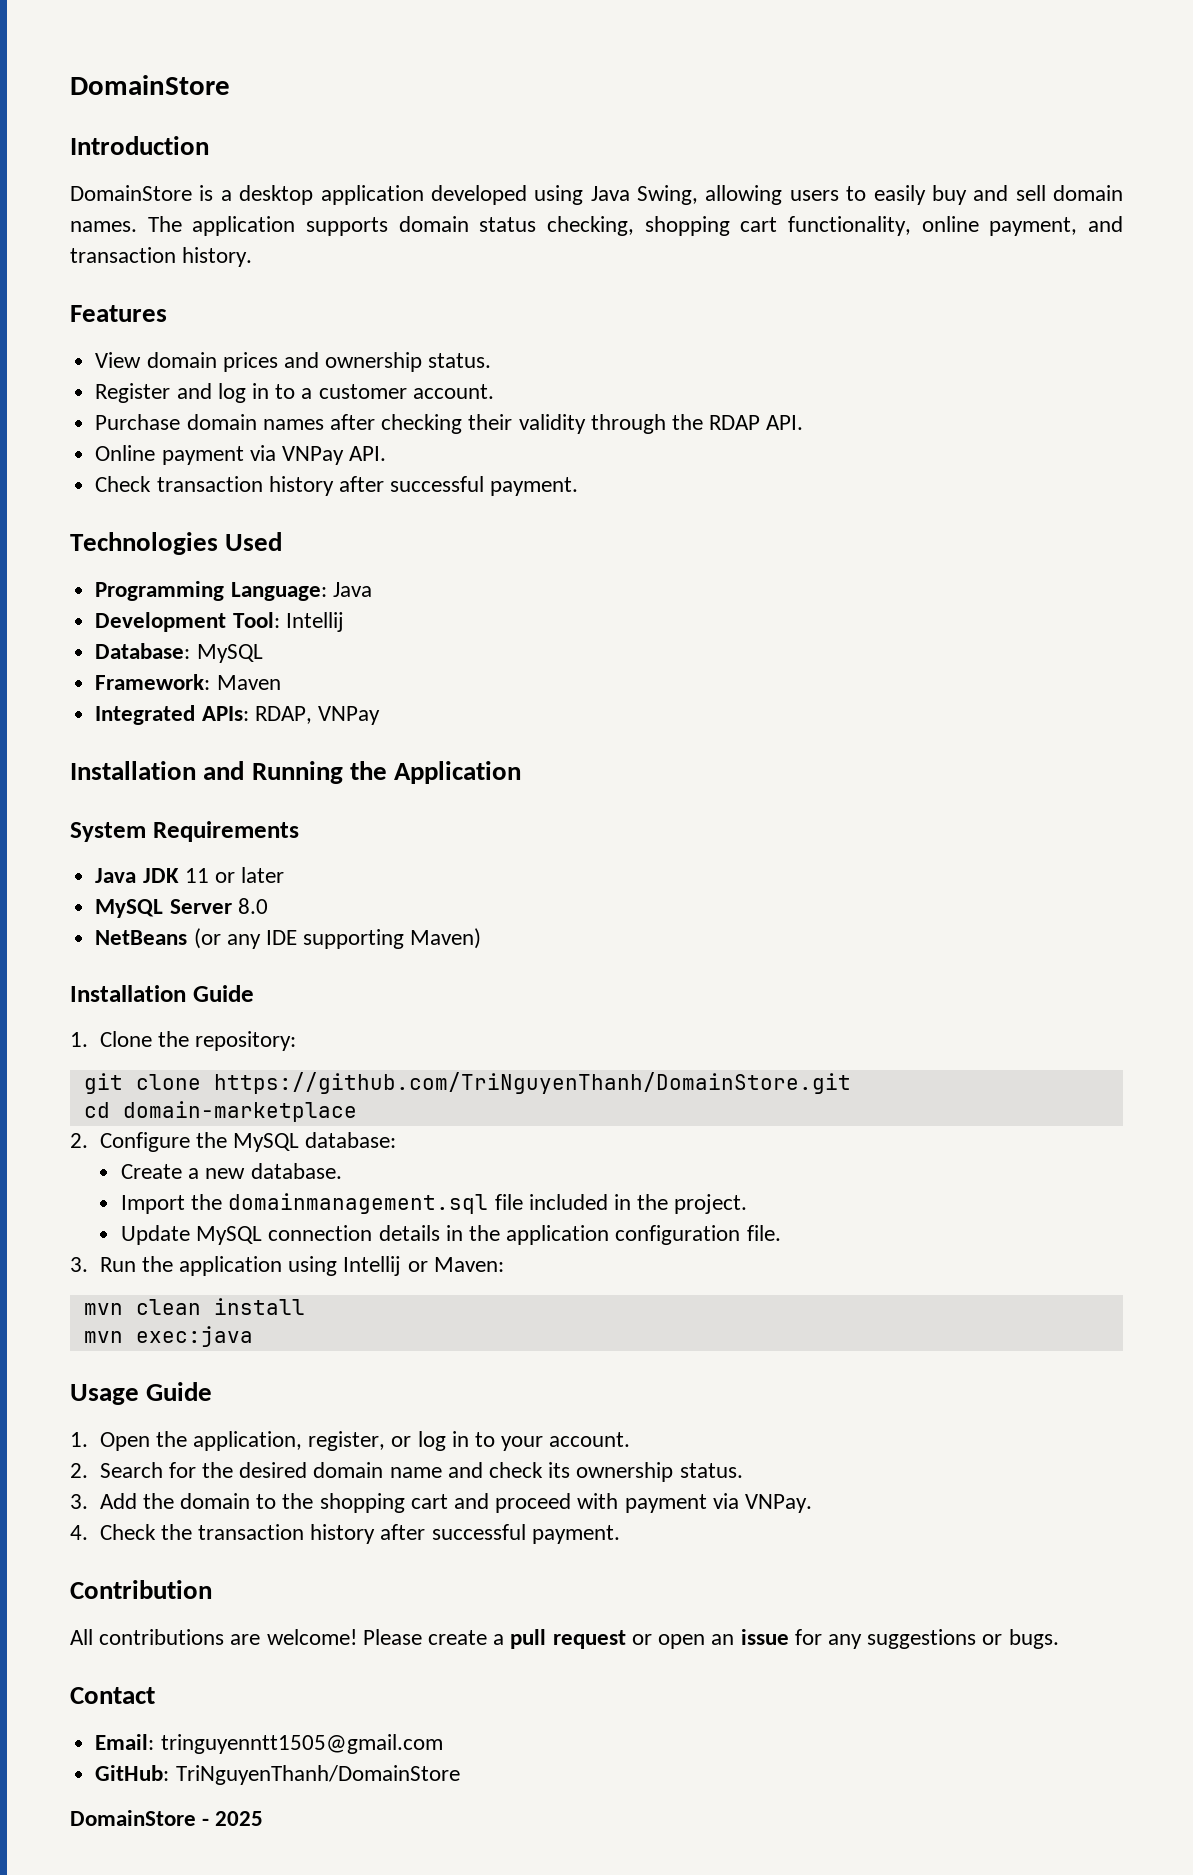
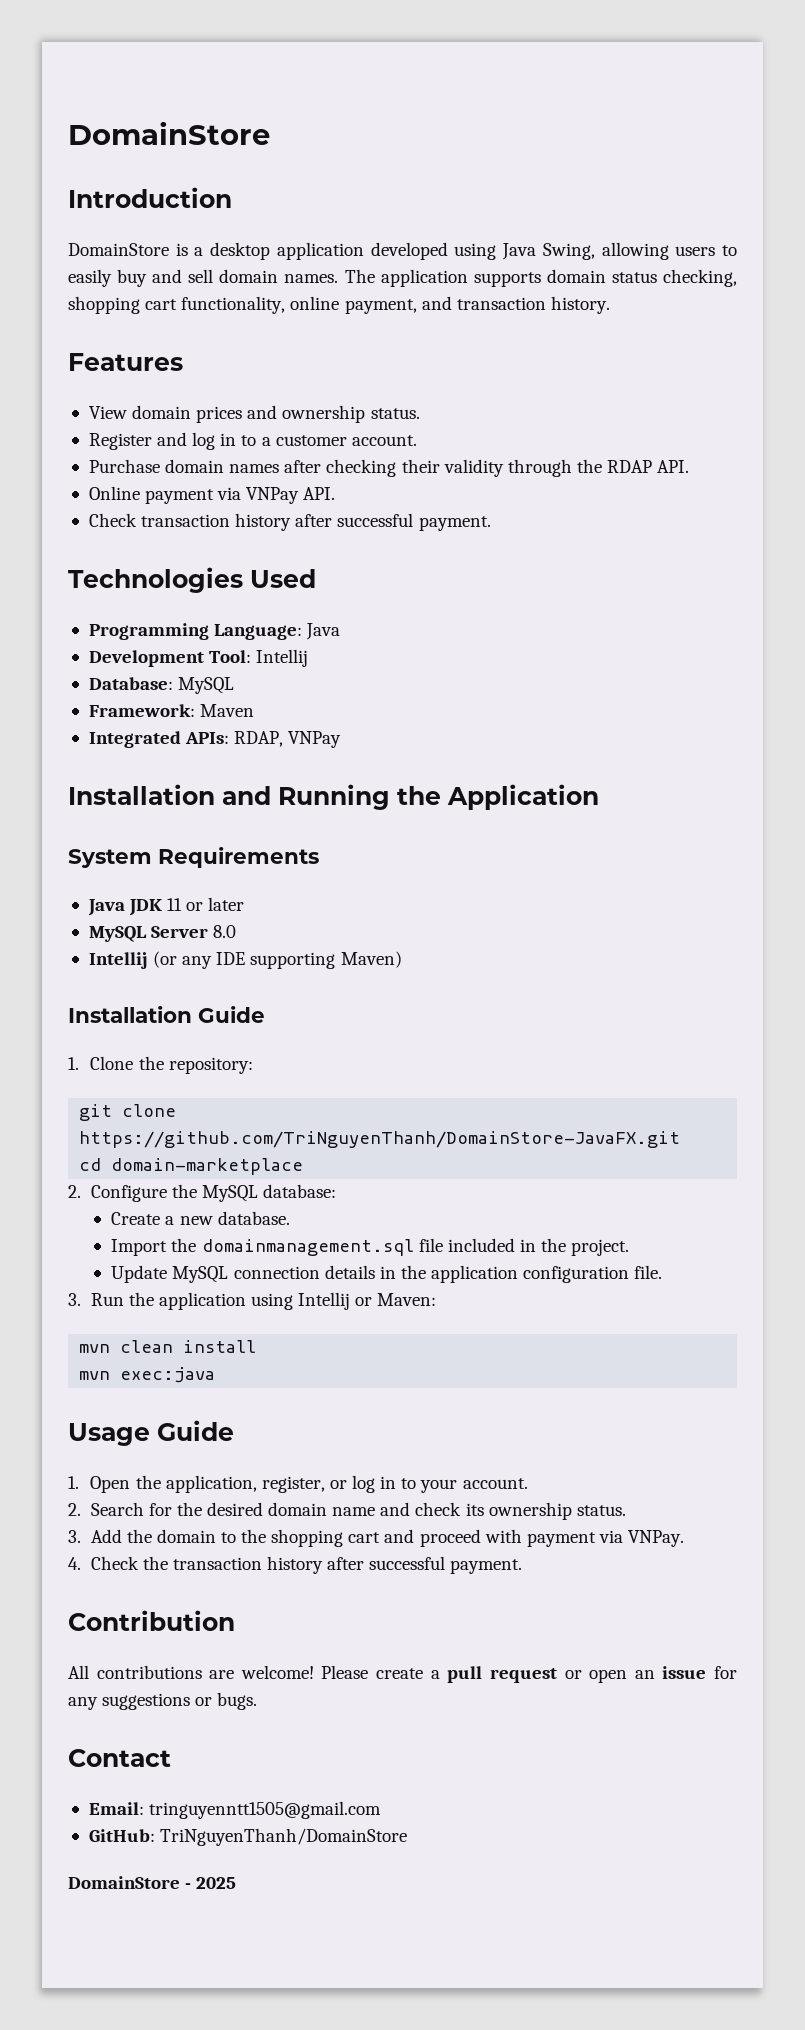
[95,930,188,945] NetBeans -> [88,952,148,969] Intellij
[213,1072,851,1094] https://github.com/TriNguyenThanh/DomainStore.git -> [79,1131,681,1148] https://github.com/TriNguyenThanh/DomainStore-JavaFX.git

